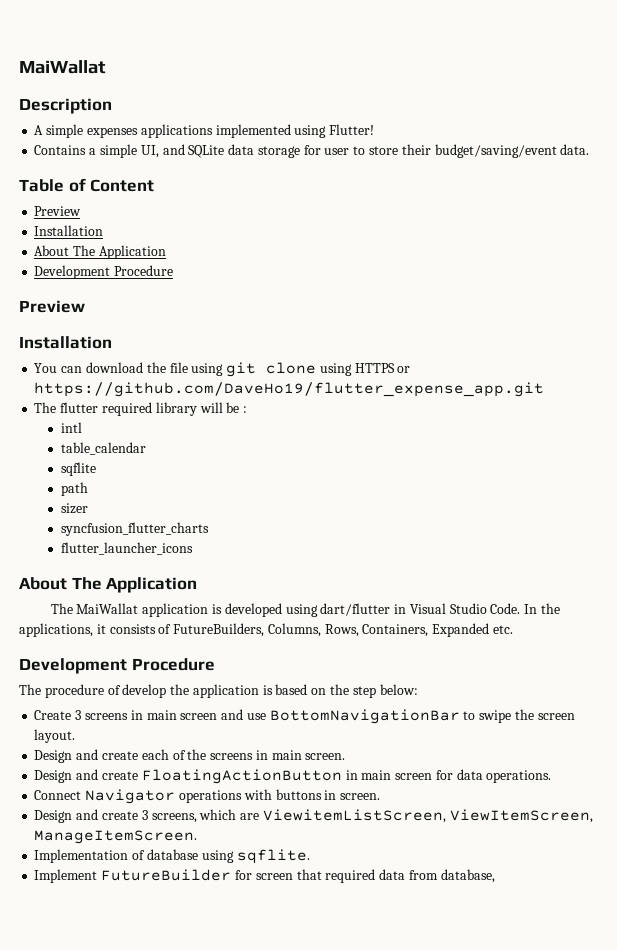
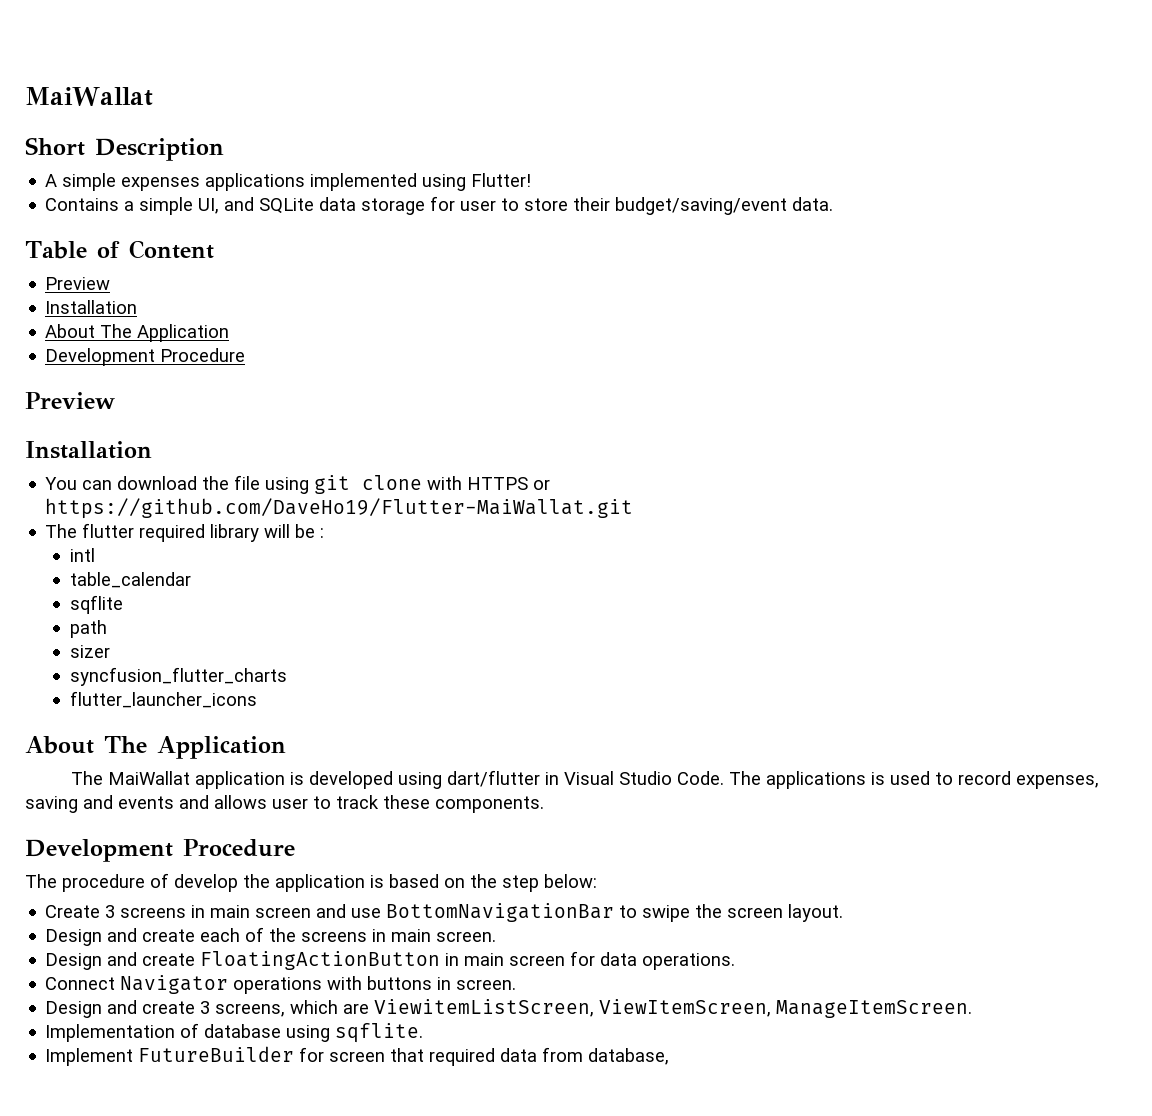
(106, 67) none -> [25,137,85,156] Short
[319,363,352,376] using -> [427,476,463,490] with
[34,382,545,397] https://github.com/DaveHo19/flutter_expense_app.git -> [45,498,634,519] https://github.com/DaveHo19/Flutter-MaiWallat.git
[524,603,561,614] [19,623,514,637] In the applications, it consists of FutureBuilders, Columns, Rows, Containers, Expanded etc. -> [728,771,1099,789] [25,795,544,813] The applications is used to record expenses, saving and events and allows user to track these components.

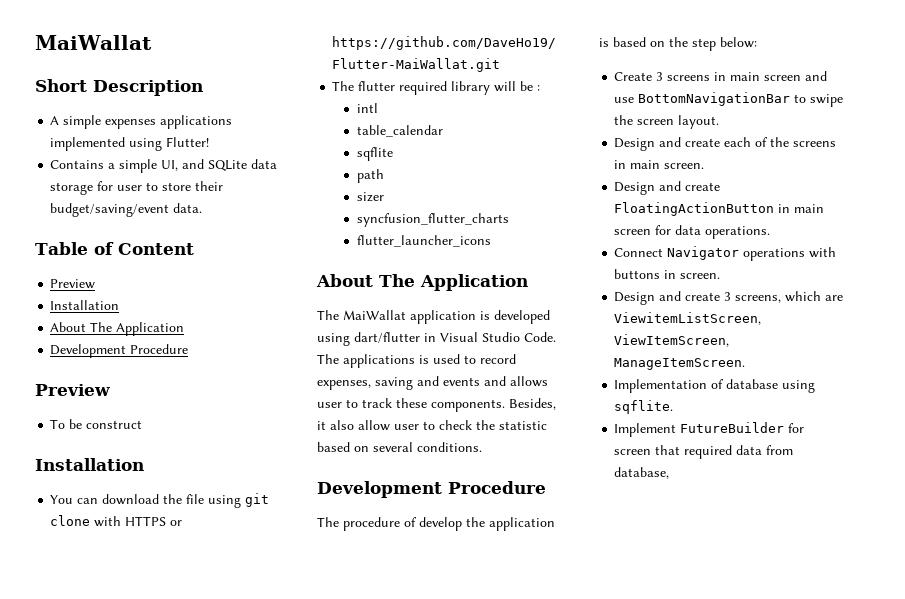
(115, 400) none -> [50,419,143,429] // To be construct
(544, 804) none -> [509,398,556,410] [317,420,547,431] [317,442,482,452] Besides, it also allow user to check the statistic based on several conditions.

